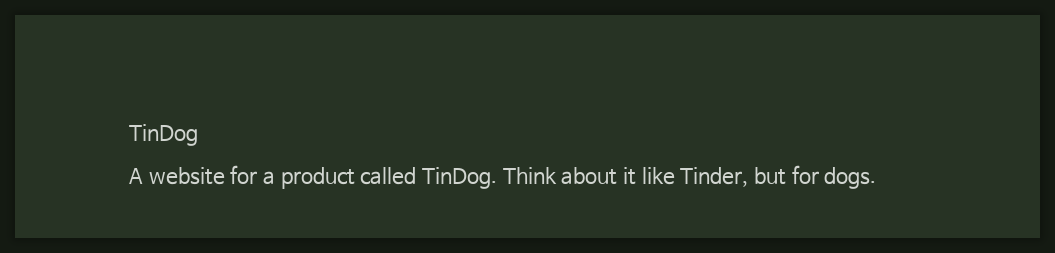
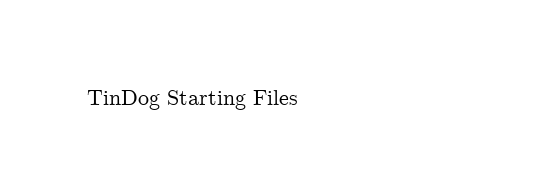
[129,165,877,189] // A website for a product called TinDog. Think about it like Tinder, but for dogs. -> [167,90,298,110] Starting Files

